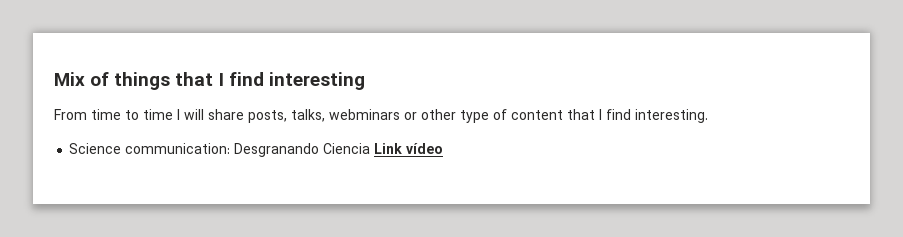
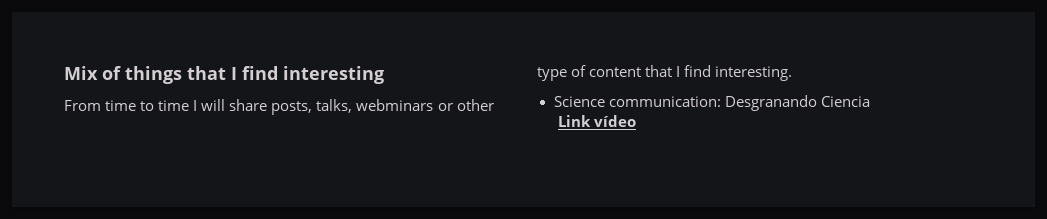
(371, 148) none -> (870, 101) //

